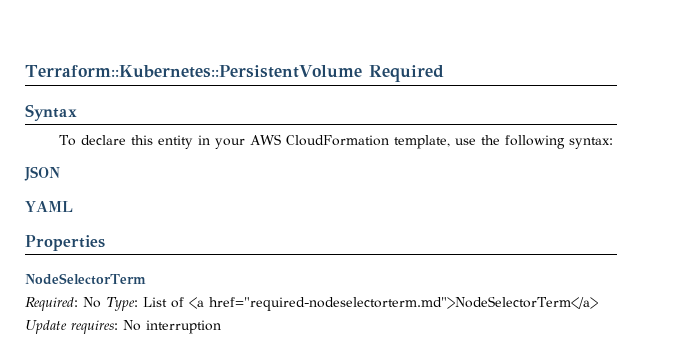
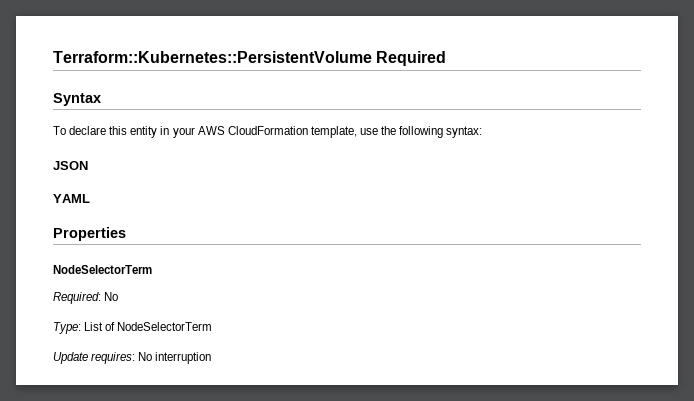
(101, 302) none -> (119, 296) //
[189,296,598,311] <a href="required-nodeselectorterm.md">NodeSelectorTerm</a> -> [117,322,213,331] NodeSelectorTerm

